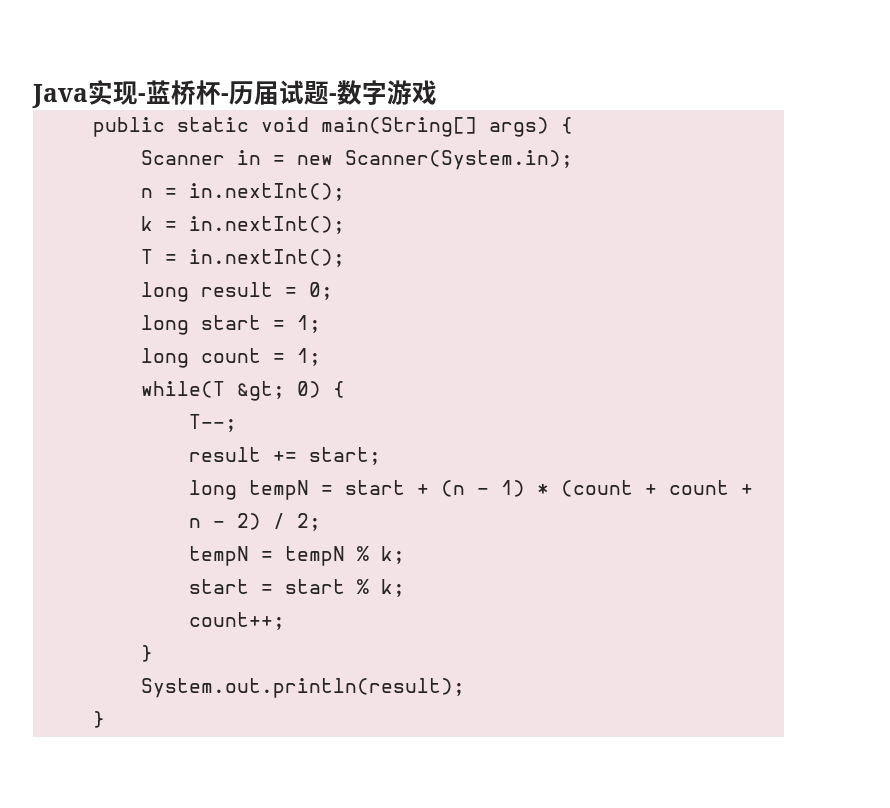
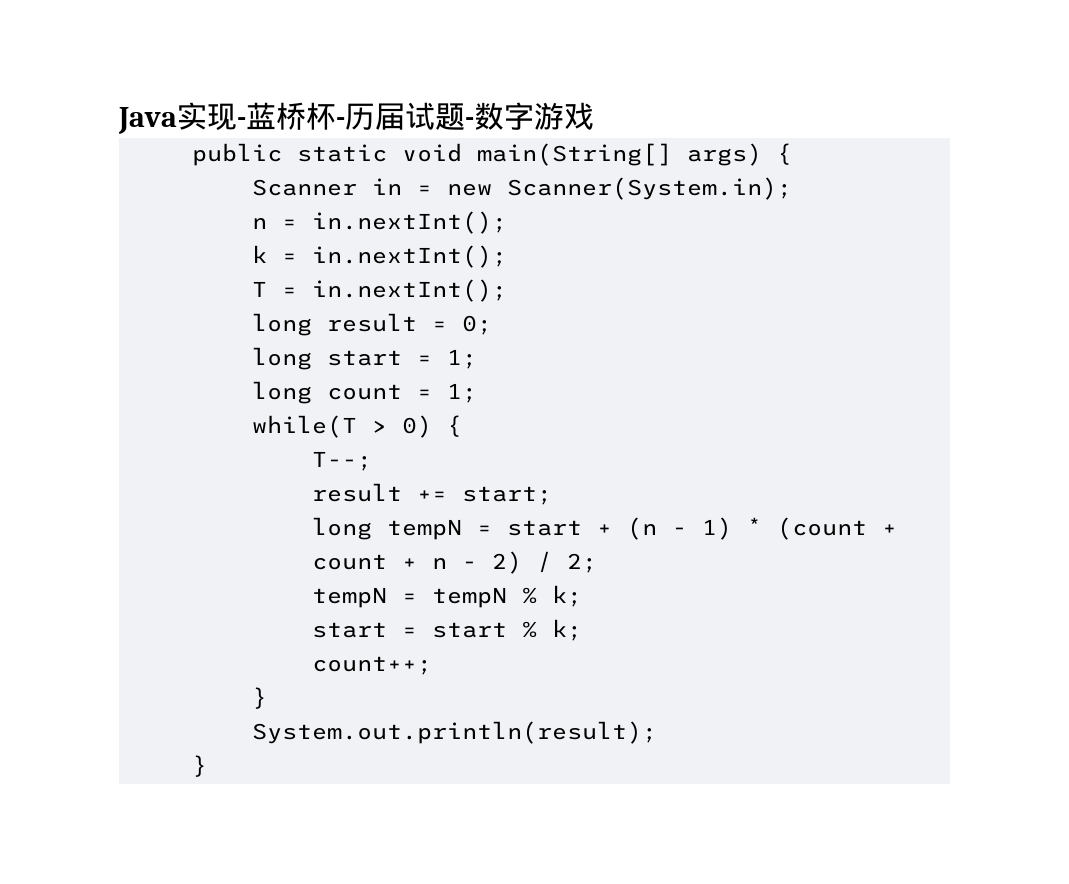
[237,381,285,401] &gt; -> [372,420,388,433] >

